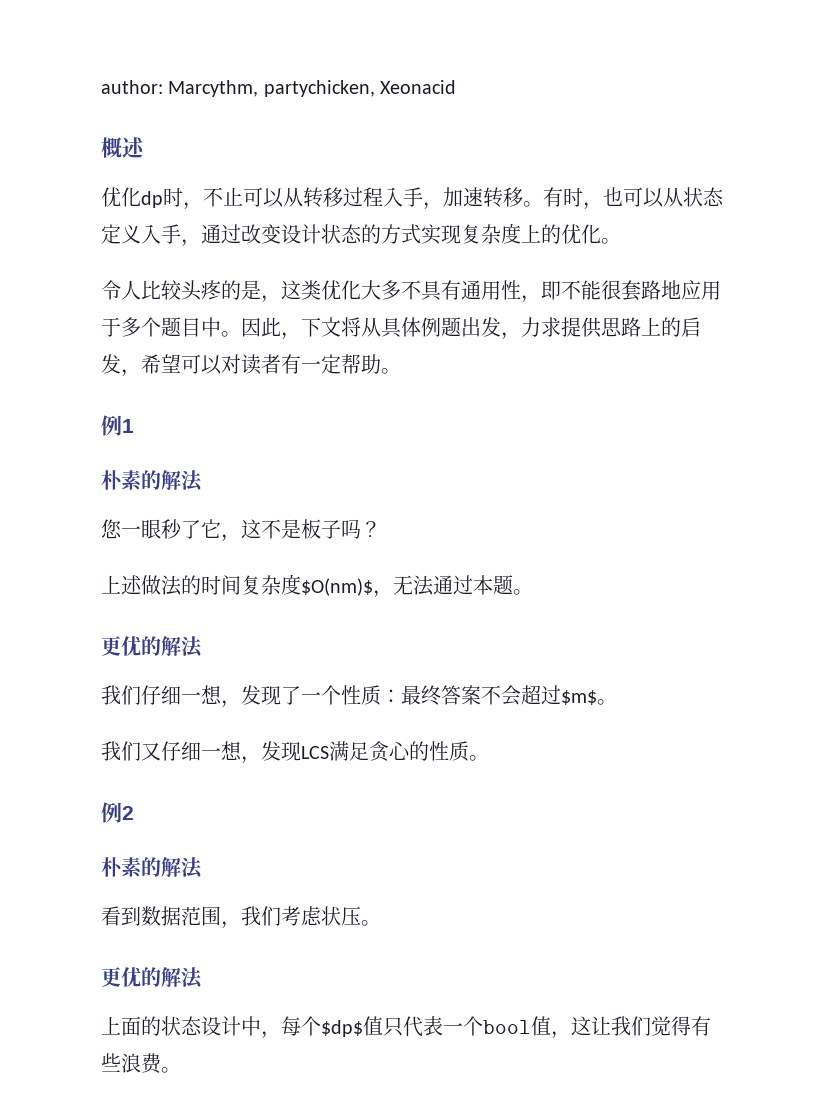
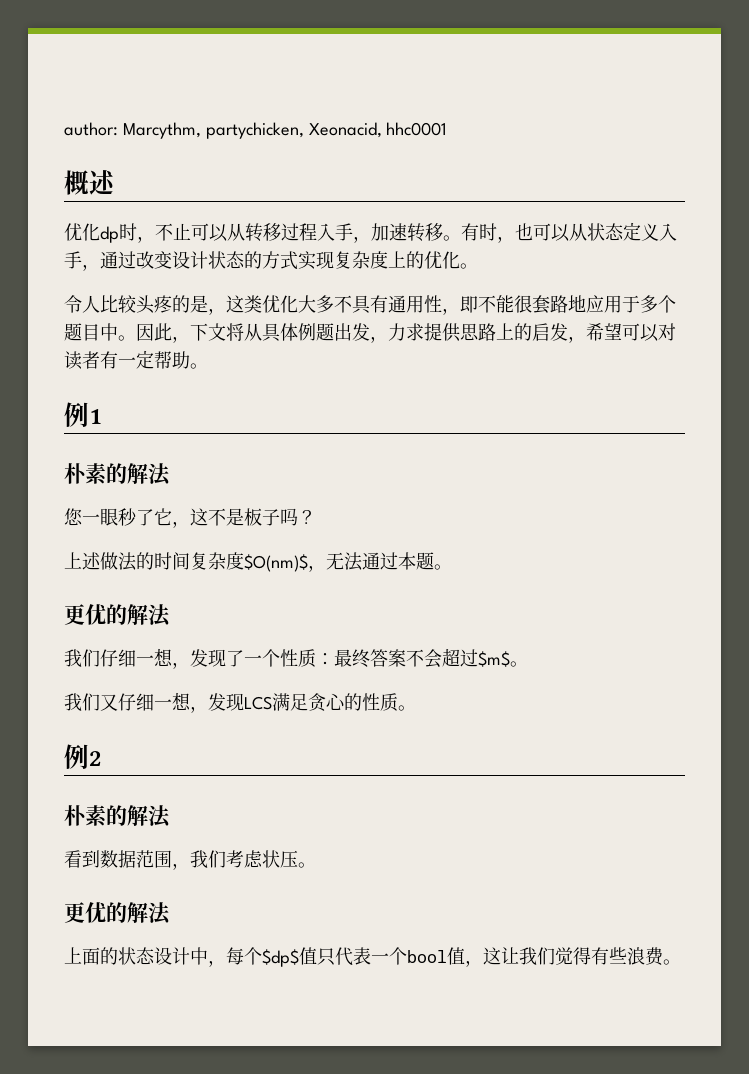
[380,80,457,94] Xeonacid -> [308,122,447,138] Xeonacid, hhc0001

